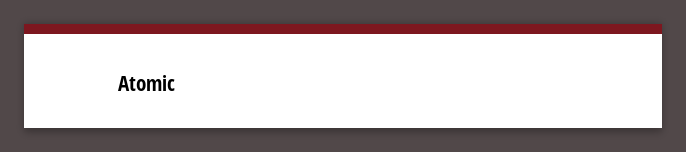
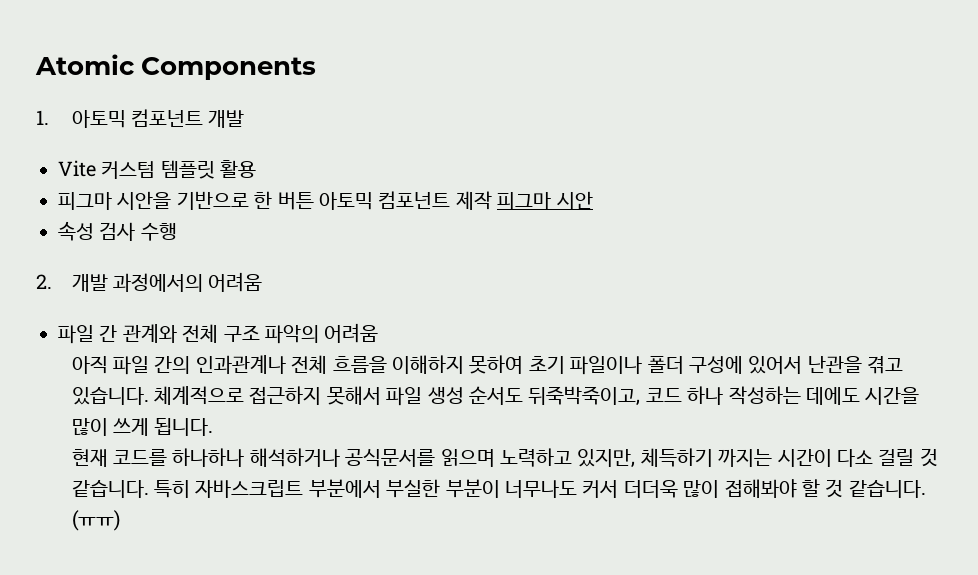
(175, 83) none -> [141,57,317,80] [36,109,245,128] [58,160,257,179] [58,191,593,210] [58,221,177,241] [36,272,263,292] [58,323,379,344] [71,355,904,375] [71,386,920,406] [71,418,214,436] [71,448,938,468] [71,479,926,498] [71,510,120,531] Components // 1. 아토믹 컴포넌트 개발 // Vite 커스텀 템플릿 활용 // 피그마 시안을 기반으로 한 버튼 아토믹 컴포넌트 제작 피그마 시안 // 속성 검사 수행 // 2. 개발 과정에서의 어려움 // 파일 간 관계와 전체 구조 파악의 어려움 // 아직 파일 간의 인과관계나 전체 흐름을 이해하지 못하여 초기 파일이나 폴더 구성에 있어서 난관을 겪고 있습니다. 체계적으로 접근하지 못해서 파일 생성 순서도 뒤죽박죽이고, 코드 하나 작성하는 데에도 시간을 많이 쓰게 됩니다. // 현재 코드를 하나하나 해석하거나 공식문서를 읽으며 노력하고 있지만, 체득하기 까지는 시간이 다소 걸릴 것 같습니다. 특히 자바스크립트 부분에서 부실한 부분이 너무나도 커서 더더욱 많이 접해봐야 할 것 같습니다. (ㅠㅠ)

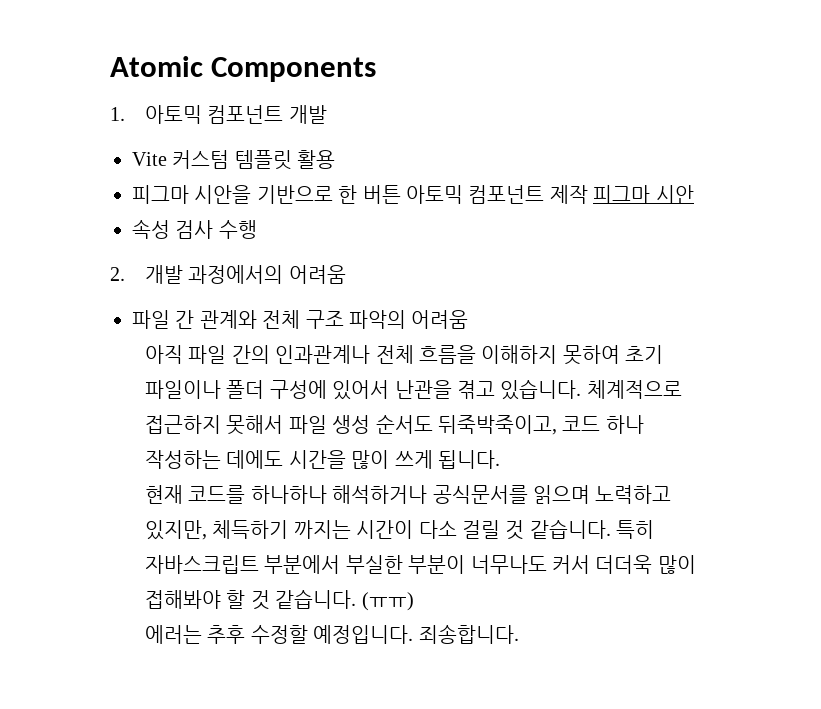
(120, 520) none -> [145,624,519,644] // 에러는 추후 수정할 예정입니다. 죄송합니다.

